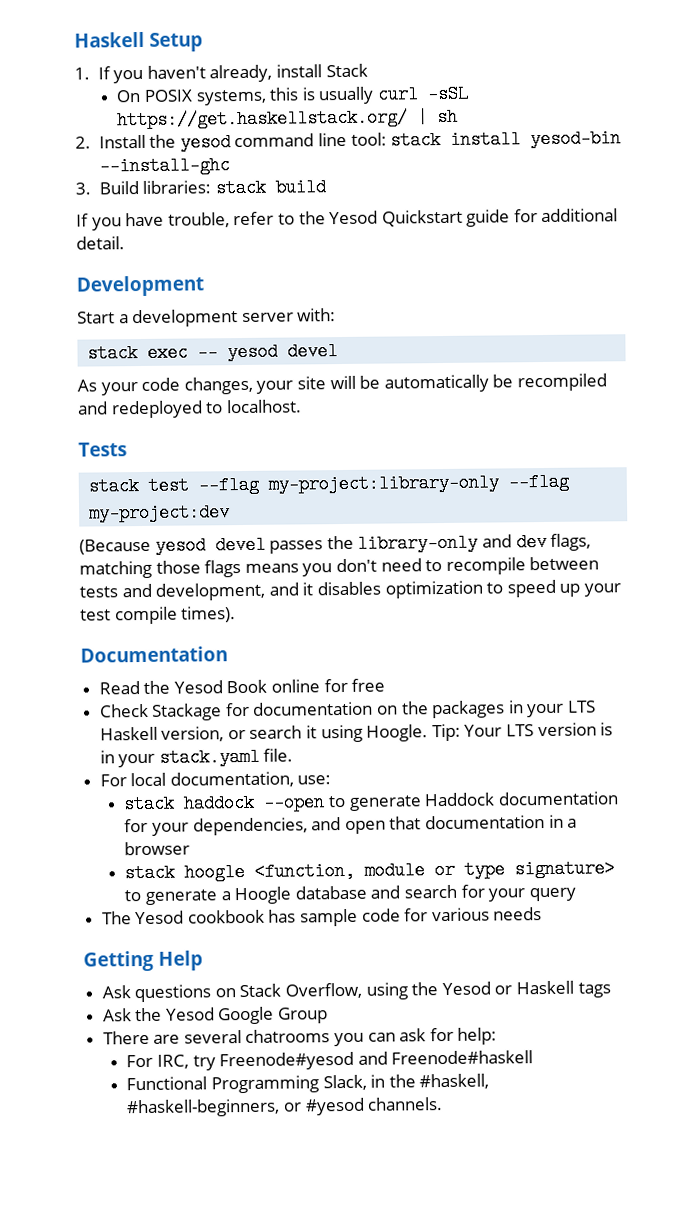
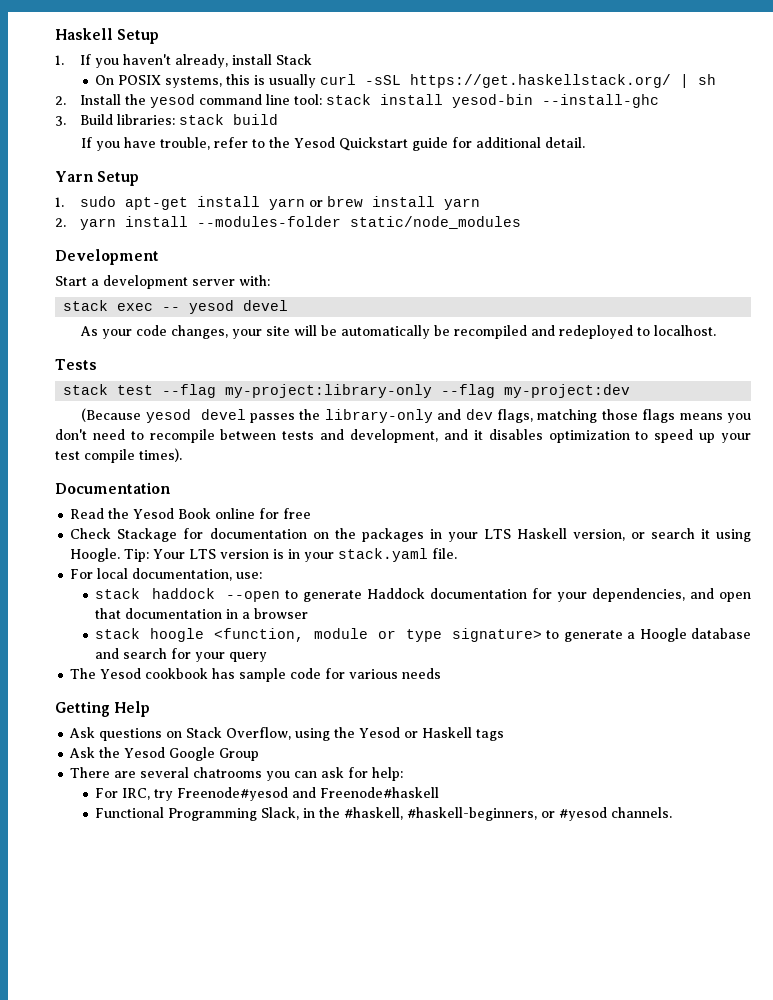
(125, 243) none -> [55,171,140,186] [55,196,480,210] [55,216,521,230] // Yarn Setup // 1. sudo apt-get install yarn or brew install yarn // 2. yarn install --modules-folder static/node_modules

